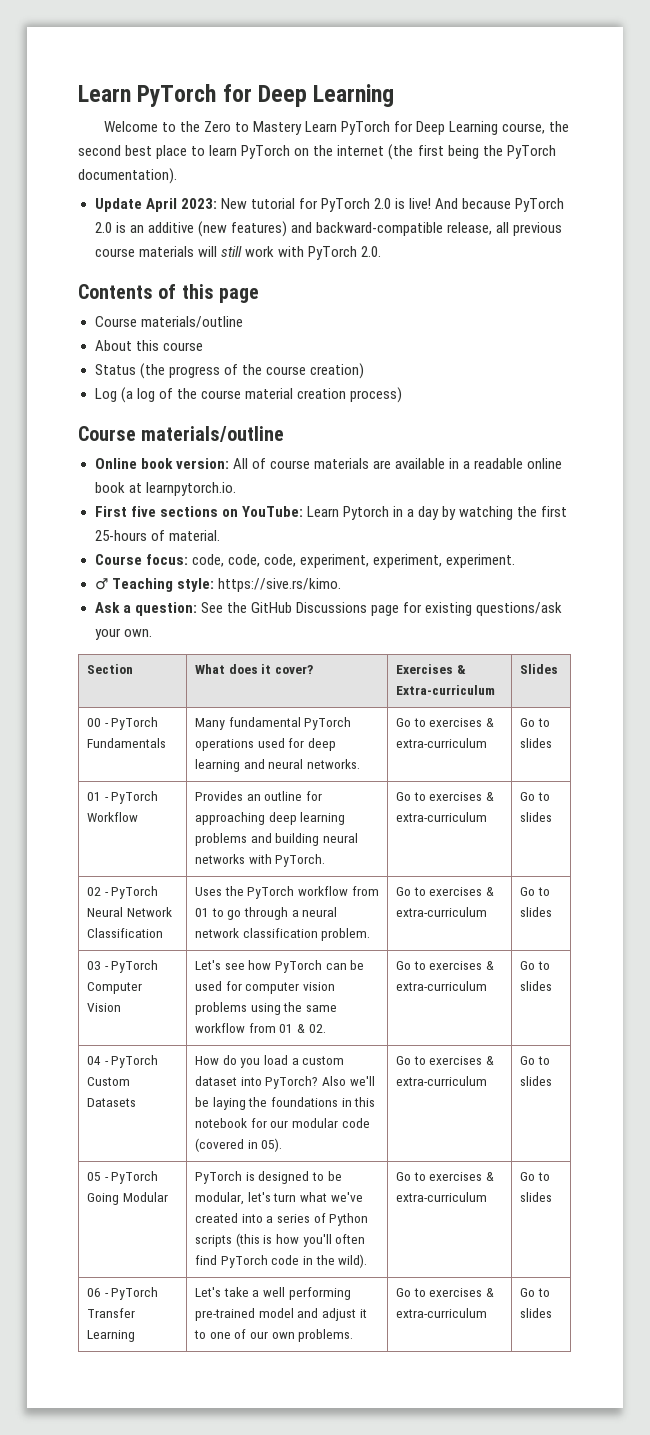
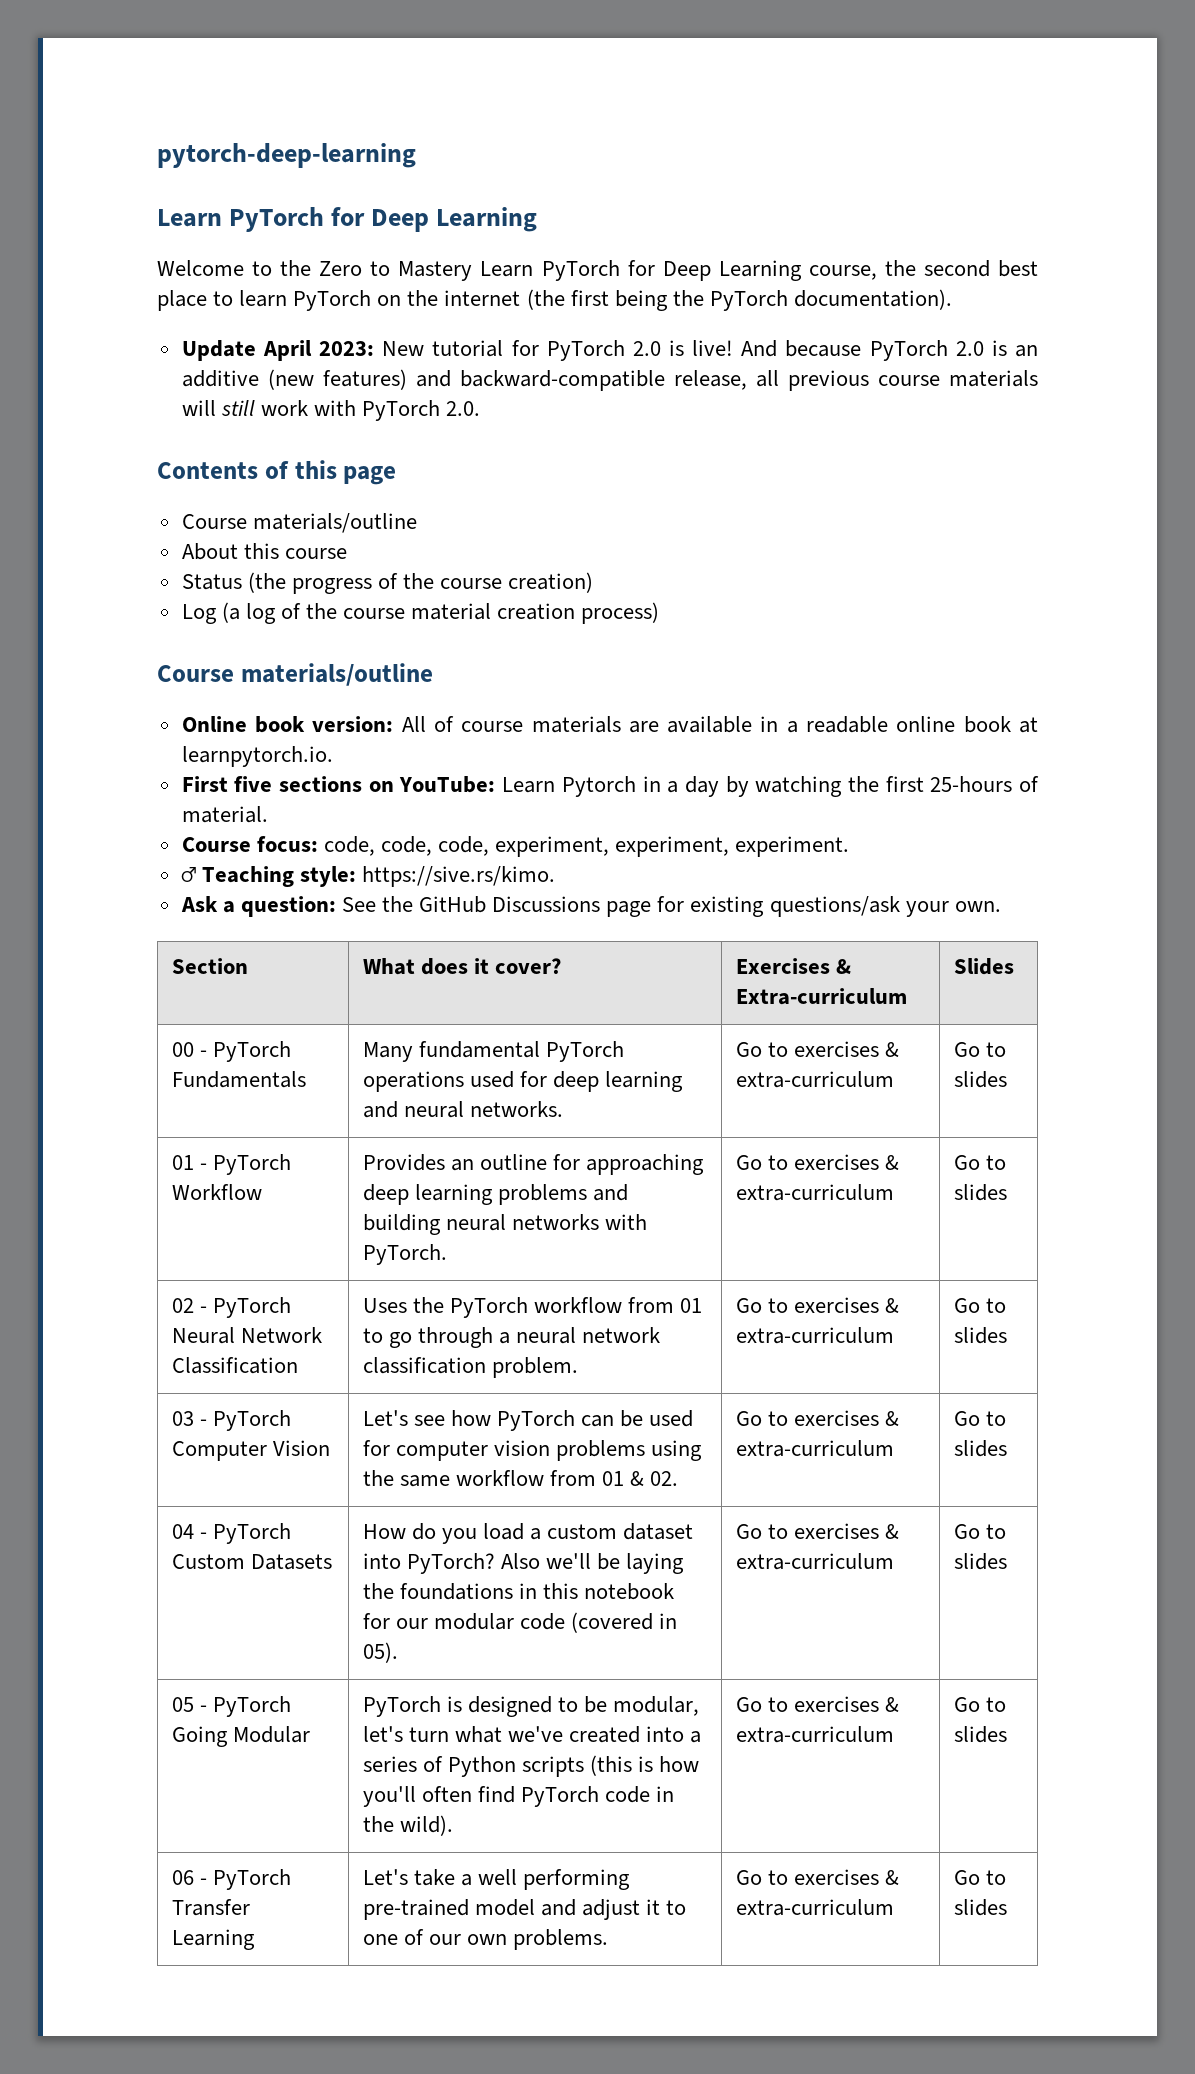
(78, 93) none -> [157,143,416,168] pytorch-deep-learning //

